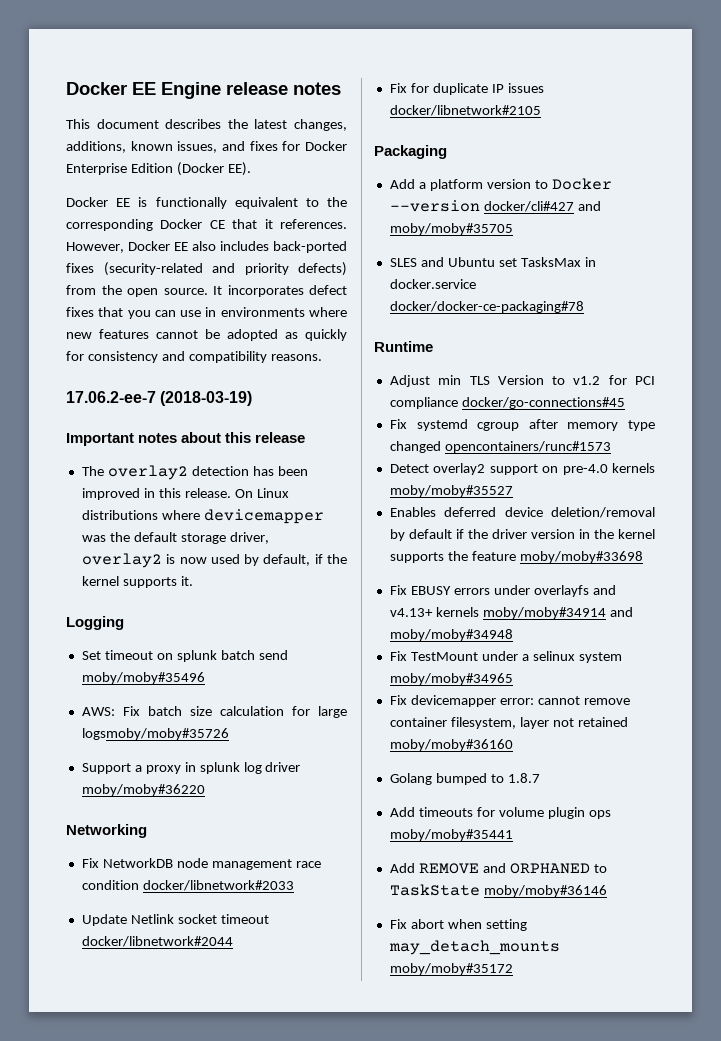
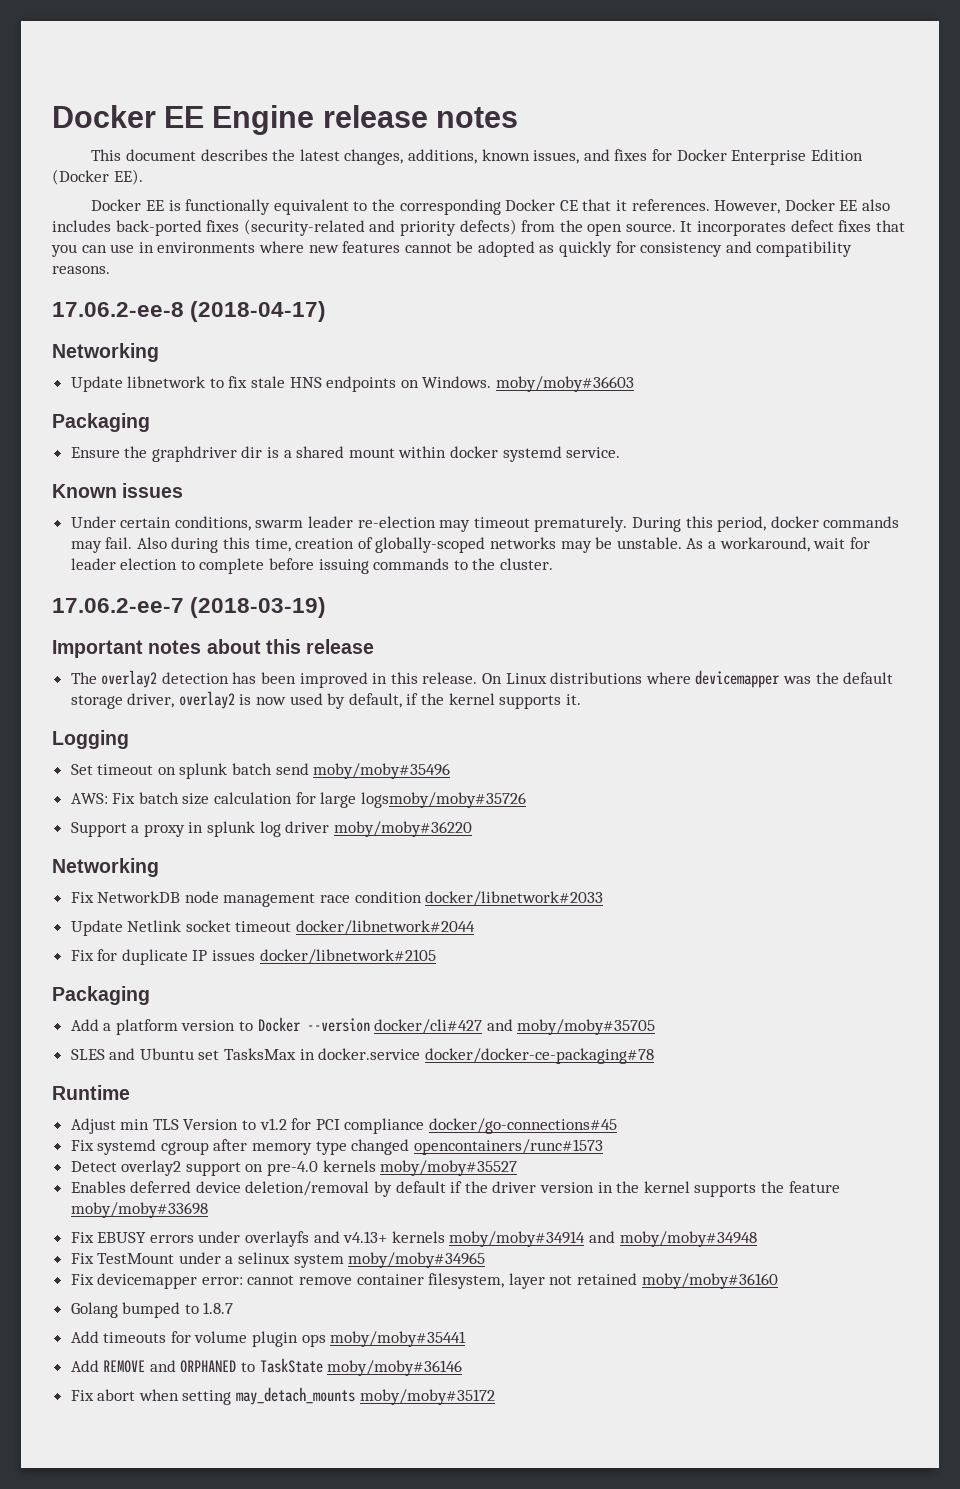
(322, 357) none -> [52,301,327,322] [52,343,159,362] [70,376,635,392] [52,413,150,432] [70,446,621,462] [52,483,184,498] [70,516,900,532] [70,537,870,553] [70,558,554,574] // 17.06.2-ee-8 (2018-04-17) // Networking // Update libnetwork to fix stale HNS endpoints on Windows. moby/moby#36603 // Packaging // Ensure the graphdriver dir is a shared mount within docker systemd service. // Known issues // Under certain conditions, swarm leader re-election may timeout prematurely. During this period, docker commands may fail. Also during this time, creation of globally-scoped networks may be unstable. As a workaround, wait for leader election to complete before issuing commands to the cluster.

